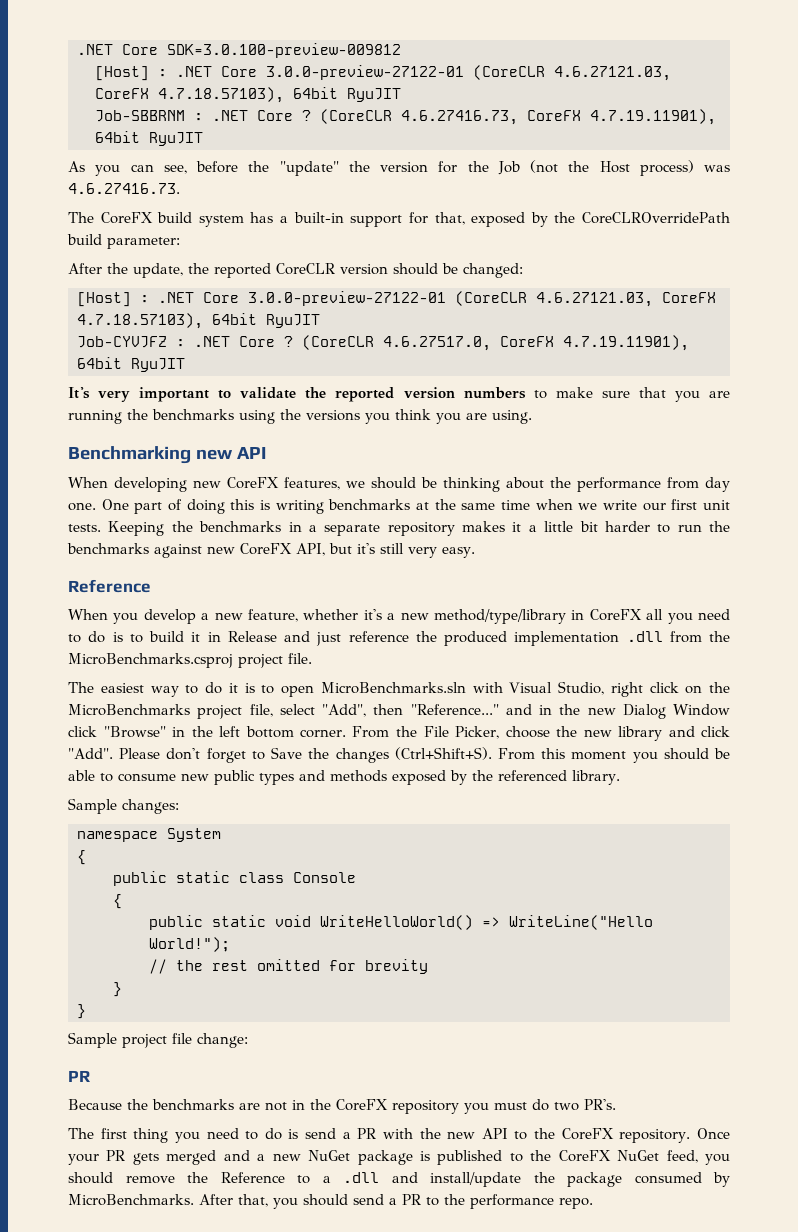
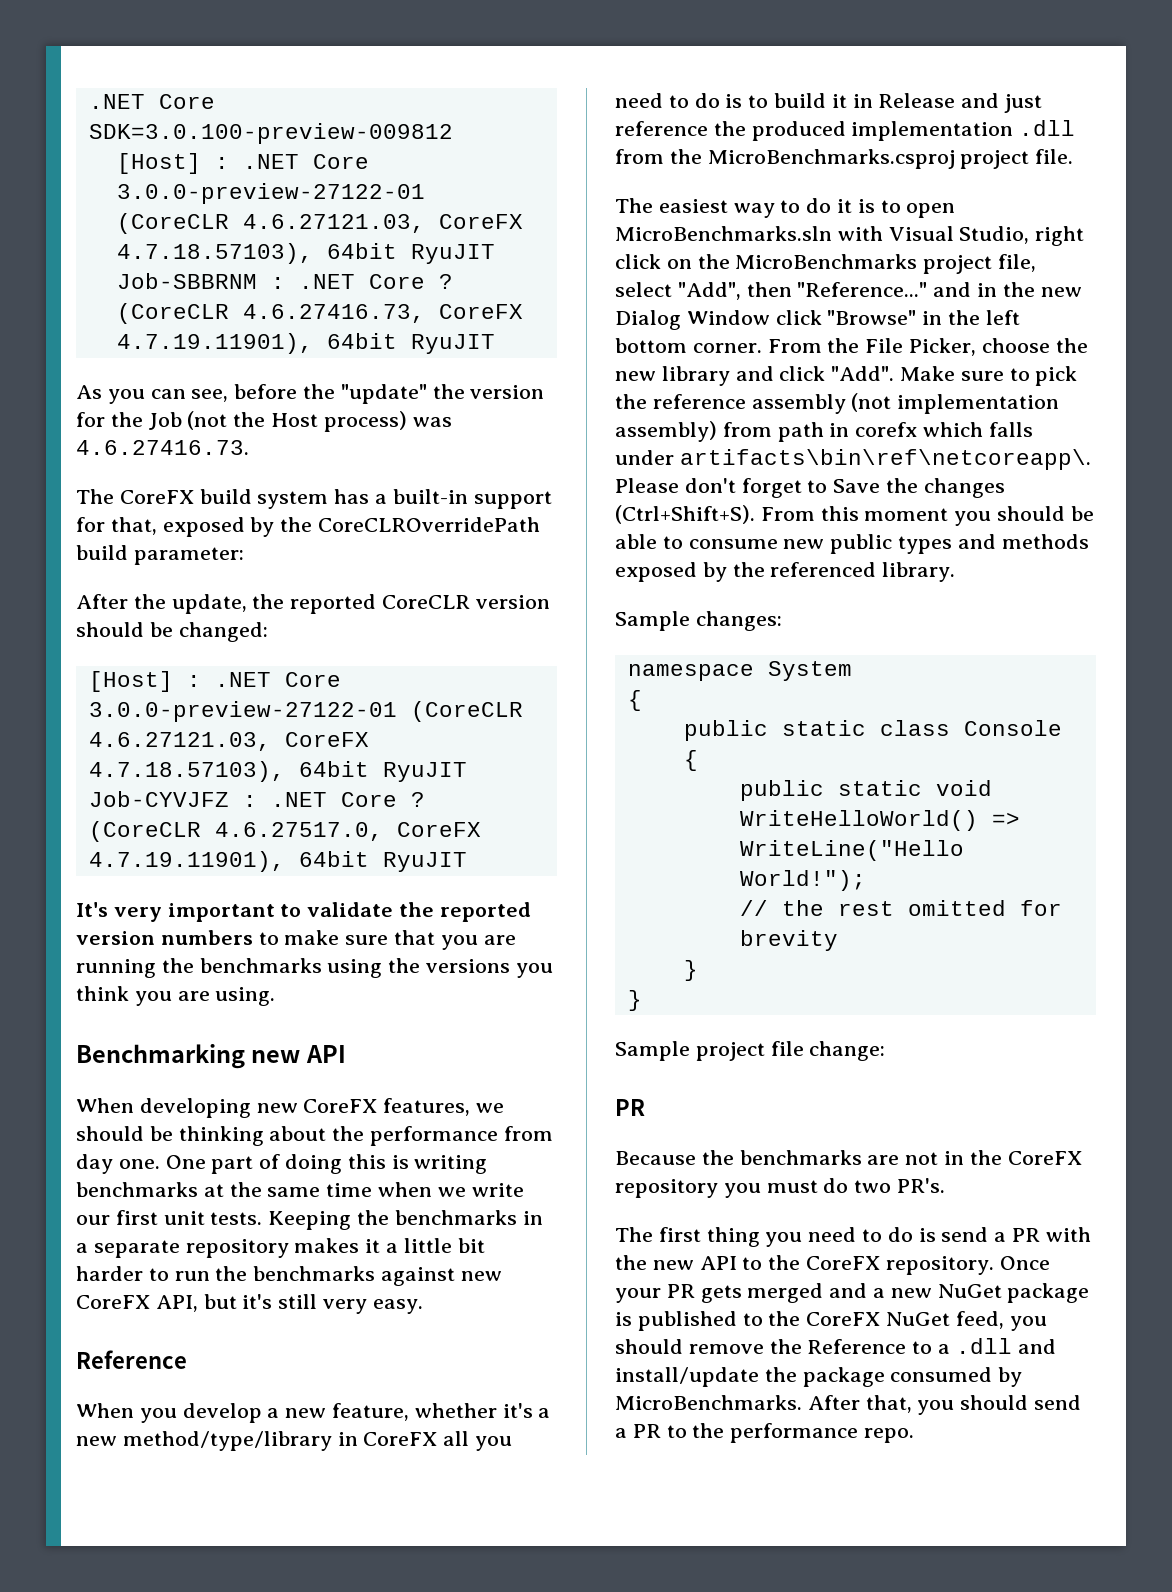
(113, 753) none -> [899,366,1078,386] [615,393,1060,414] [615,421,1033,442] [615,449,1091,470] Make sure to pick the reference assembly (not implementation assembly) from path in corefx which falls under artifacts\bin\ref\netcoreapp\.

